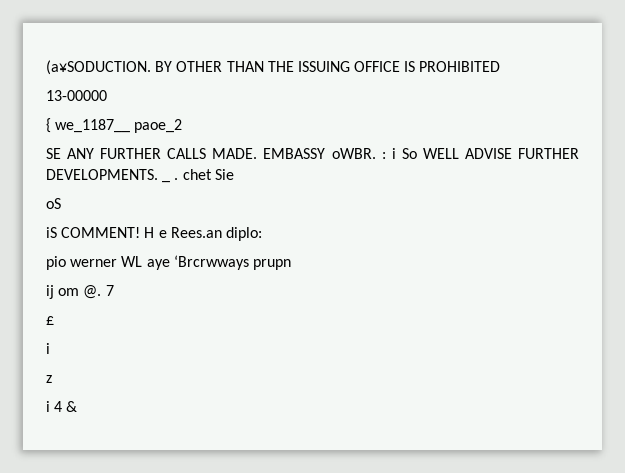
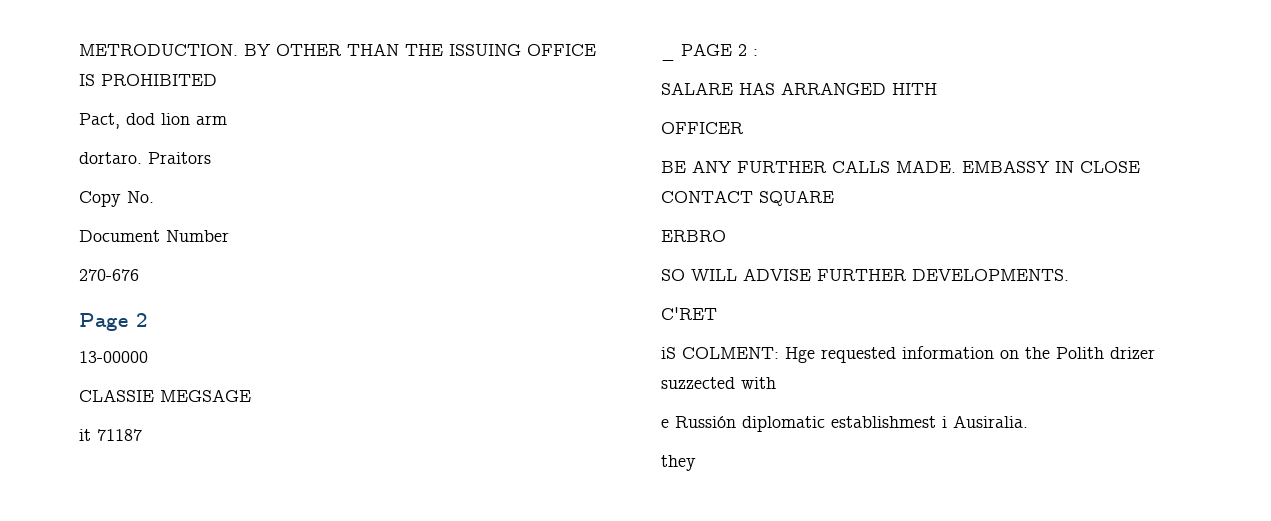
[46,60,151,75] (a¥SODUCTION. -> [79,44,238,56] METRODUCTION.
[46,90,107,101] [46,118,183,133] [46,148,61,159] 13-00000 // { we_1187__ paoe_2 // SE -> [79,113,227,129] [79,152,211,164] [79,191,154,207] [79,230,229,242] [79,269,139,281] [79,313,148,331] [79,351,148,363] [79,389,251,402] [79,429,142,441] [661,56,675,61] [681,43,758,56] [661,82,937,95] [661,122,744,134] [661,161,686,173] Pact, dod lion arm // dortaro. Praitors // Copy No. // Document Number // 270-676 // Page 2 // 13-00000 // CLASSIE MEGSAGE // it 71187 // _ PAGE 2 : // SALARE HAS ARRANGED HITH // OFFICER // BE
[331,148,579,159] [46,169,158,180] [162,180,171,183] [174,169,234,180] [46,198,61,209] [46,227,262,241] [46,255,291,270] [46,285,114,299] [46,316,54,325] [46,343,50,354] [46,375,52,383] [46,401,78,412] oWBR. : i So WELL ADVISE FURTHER DEVELOPMENTS. _ . chet Sie // oS // iS COMMENT! H e Rees.an diplo: // pio werner WL aye ‘Brcrwways prupn // ij om @. 7 // £ // i // z // i 4 & -> [1055,161,1140,173] [661,190,834,206] [661,230,726,242] [661,268,1069,281] [661,307,717,320] [661,346,1155,363] [661,377,776,389] [661,415,1028,432] [661,455,696,471] IN CLOSE CONTACT SQUARE // ERBRO // SO WILL ADVISE FURTHER DEVELOPMENTS. // C'RET // iS COLMENT: Hge requested information on the Polith drizer suzzected with // e Russión diplomatic establishmest i Ausiralia. // they

